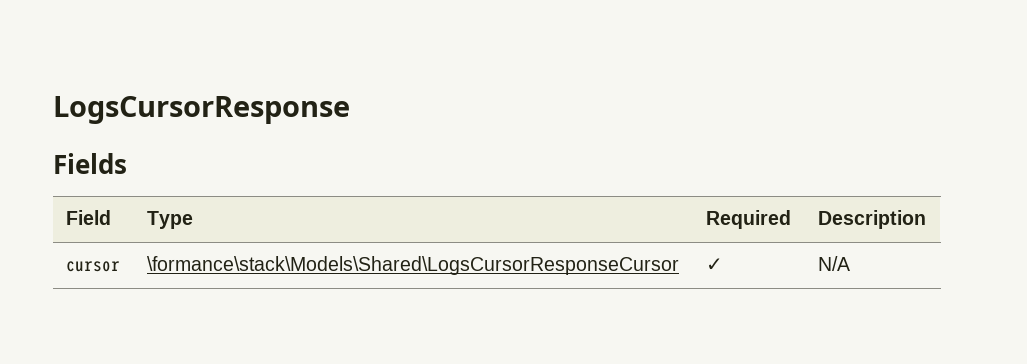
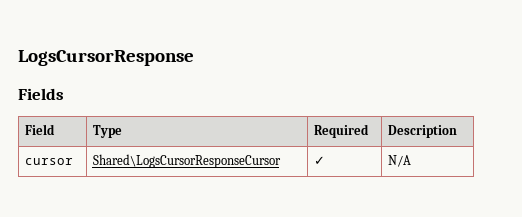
[147,256,680,275] \formance\stack\Models\Shared\LogsCursorResponseCursor -> [92,154,281,168] Shared\LogsCursorResponseCursor

